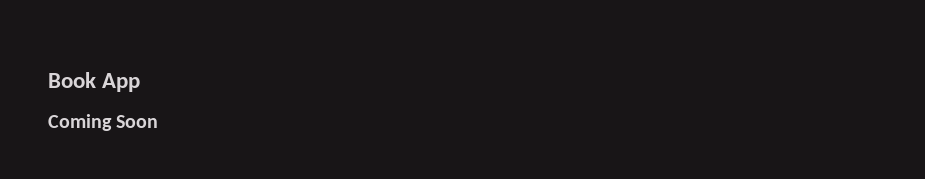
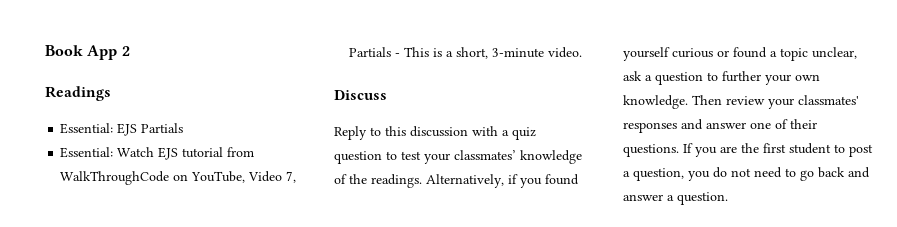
[48,114,159,131] // Coming Soon -> [121,46,130,56] [45,86,111,101] [60,123,184,136] [60,147,255,160] [60,171,297,185] [349,47,583,59] [334,90,387,100] [334,126,536,140] [334,150,582,164] [334,174,579,188] [623,47,857,61] [623,71,820,85] [623,95,859,109] [623,119,817,133] [623,143,873,157] [623,167,870,181] [623,192,728,205] 2 // Readings // Essential: EJS Partials // Essential: Watch EJS tutorial from WalkThroughCode on YouTube, Video 7, Partials - This is a short, 3-minute video. // Discuss // Reply to this discussion with a quiz question to test your classmates’ knowledge of the readings. Alternatively, if you found yourself curious or found a topic unclear, ask a question to further your own knowledge. Then review your classmates' responses and answer one of their questions. If you are the first student to post a question, you do not need to go back and answer a question.

